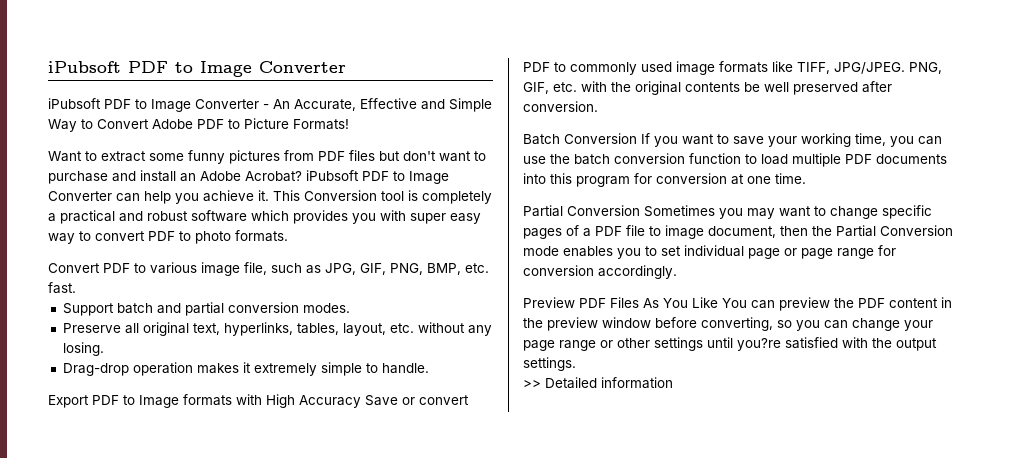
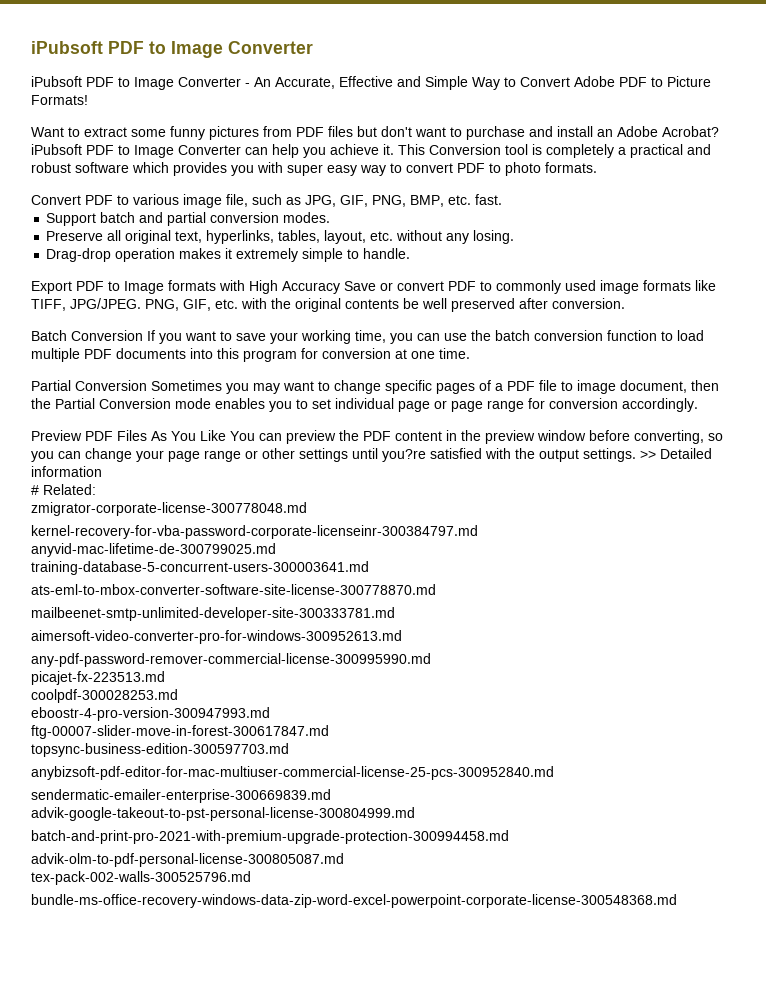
(576, 364) // -> (636, 455) none
(673, 383) none -> [31,484,96,495] [31,502,307,516] [31,525,478,539] [31,543,276,557] [31,561,369,575] [31,584,436,595] [31,607,395,621] [31,630,402,644] [31,653,431,667] [31,671,165,685] [31,689,178,703] [31,707,270,721] [31,725,329,739] [31,743,289,757] [31,766,554,780] [31,789,331,803] [31,807,415,821] [31,830,509,844] [31,853,344,867] [31,871,251,885] [31,894,677,908] // # Related: // zmigrator-corporate-license-300778048.md // kernel-recovery-for-vba-password-corporate-licenseinr-300384797.md // anyvid-mac-lifetime-de-300799025.md // training-database-5-concurrent-users-300003641.md // ats-eml-to-mbox-converter-software-site-license-300778870.md // mailbeenet-smtp-unlimited-developer-site-300333781.md // aimersoft-video-converter-pro-for-windows-300952613.md // any-pdf-password-remover-commercial-license-300995990.md // picajet-fx-223513.md // coolpdf-300028253.md // eboostr-4-pro-version-300947993.md // ftg-00007-slider-move-in-forest-300617847.md // topsync-business-edition-300597703.md // anybizsoft-pdf-editor-for-mac-multiuser-commercial-license-25-pcs-300952840.md // sendermatic-emailer-enterprise-300669839.md // advik-google-takeout-to-pst-personal-license-300804999.md // batch-and-print-pro-2021-with-premium-upgrade-protection-300994458.md // advik-olm-to-pdf-personal-license-300805087.md // tex-pack-002-walls-300525796.md // bundle-ms-office-recovery-windows-data-zip-word-excel-powerpoint-corporate-license-300548368.md

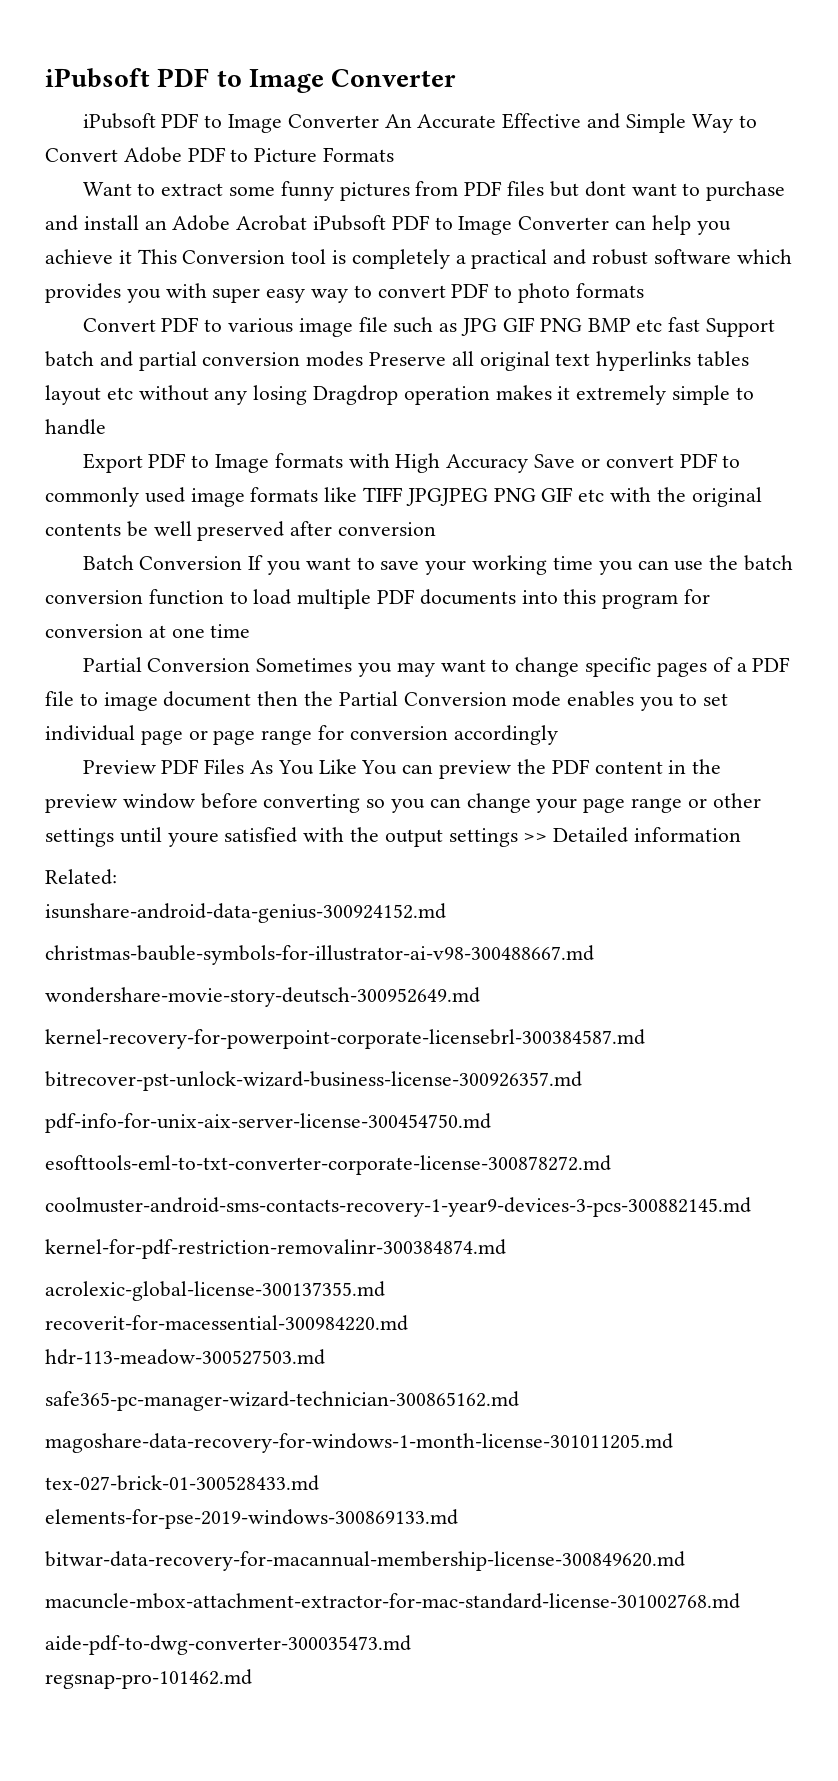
[245,77,335,89] - An Accurate, -> [384,114,497,129] An Accurate
[31,95,88,105] Formats! -> [323,147,395,162] Formats
[381,126,412,137] don't -> [584,181,626,197] dont
[662,126,719,137] Acrobat? -> [236,215,308,231] Acrobat
[383,144,394,155] it. -> [118,250,132,264] it
[545,162,597,173] formats. -> [575,283,644,298] formats
[226,194,248,207] file, -> [358,317,388,332] file
[305,194,502,207] JPG, GIF, PNG, BMP, etc. fast. // -> [461,317,701,336] JPG GIF PNG BMP etc fast
[283,212,331,223] modes. // -> [306,351,364,367] modes
[175,230,515,244] [46,248,112,262] text, hyperlinks, tables, layout, etc. without any losing. // Drag-drop -> [555,351,750,371] [45,385,399,405] text hyperlinks tables layout etc without any losing Dragdrop
[363,248,411,259] handle. -> [45,419,106,435] handle
[31,298,238,311] TIFF, JPG/JPEG. PNG, GIF, etc. -> [363,487,605,506] TIFF JPGJPEG PNG GIF etc
[552,298,625,309] conversion. -> [338,522,437,536] conversion
[355,330,386,343] time, -> [552,556,593,570] time
[439,348,470,359] time. -> [210,624,251,638] time
[620,380,687,393] document, -> [163,691,252,707] document
[622,398,698,412] accordingly. -> [453,725,558,745] accordingly
[634,430,704,444] converting, -> [263,794,361,813] converting
[382,449,426,462] you?re -> [167,832,219,847] youre
[583,448,636,462] settings. -> [448,828,518,847] settings
[31,485,39,495] # -> (742, 834) none
[31,502,307,516] [31,525,478,539] [31,543,276,557] [31,561,369,575] [31,584,436,595] [31,607,395,621] [31,630,402,644] [31,653,431,667] [31,671,165,685] [31,689,178,703] [31,707,270,721] [31,725,329,739] [31,743,289,757] [31,766,554,780] [31,789,331,803] [31,807,415,821] [31,830,509,844] [31,853,344,867] [31,871,251,885] [31,894,677,908] zmigrator-corporate-license-300778048.md // kernel-recovery-for-vba-password-corporate-licenseinr-300384797.md // anyvid-mac-lifetime-de-300799025.md // training-database-5-concurrent-users-300003641.md // ats-eml-to-mbox-converter-software-site-license-300778870.md // mailbeenet-smtp-unlimited-developer-site-300333781.md // aimersoft-video-converter-pro-for-windows-300952613.md // any-pdf-password-remover-commercial-license-300995990.md // picajet-fx-223513.md // coolpdf-300028253.md // eboostr-4-pro-version-300947993.md // ftg-00007-slider-move-in-forest-300617847.md // topsync-business-edition-300597703.md // anybizsoft-pdf-editor-for-mac-multiuser-commercial-license-25-pcs-300952840.md // sendermatic-emailer-enterprise-300669839.md // advik-google-takeout-to-pst-personal-license-300804999.md // batch-and-print-pro-2021-with-premium-upgrade-protection-300994458.md // advik-olm-to-pdf-personal-license-300805087.md // tex-pack-002-walls-300525796.md // bundle-ms-office-recovery-windows-data-zip-word-excel-powerpoint-corporate-license-300548368.md -> [45,903,446,923] [45,945,594,965] [45,987,480,1007] [45,1029,645,1049] [45,1071,582,1091] [45,1113,491,1133] [45,1155,611,1175] [45,1197,751,1217] [45,1239,506,1259] [45,1281,385,1301] [45,1315,408,1331] [45,1349,325,1365] [45,1391,519,1411] [45,1433,673,1453] [45,1475,319,1491] [45,1509,458,1529] [45,1551,685,1571] [45,1593,740,1609] [45,1635,411,1655] [45,1669,252,1689] isunshare-android-data-genius-300924152.md // christmas-bauble-symbols-for-illustrator-ai-v98-300488667.md // wondershare-movie-story-deutsch-300952649.md // kernel-recovery-for-powerpoint-corporate-licensebrl-300384587.md // bitrecover-pst-unlock-wizard-business-license-300926357.md // pdf-info-for-unix-aix-server-license-300454750.md // esofttools-eml-to-txt-converter-corporate-license-300878272.md // coolmuster-android-sms-contacts-recovery-1-year9-devices-3-pcs-300882145.md // kernel-for-pdf-restriction-removalinr-300384874.md // acrolexic-global-license-300137355.md // recoverit-for-macessential-300984220.md // hdr-113-meadow-300527503.md // safe365-pc-manager-wizard-technician-300865162.md // magoshare-data-recovery-for-windows-1-month-license-301011205.md // tex-027-brick-01-300528433.md // elements-for-pse-2019-windows-300869133.md // bitwar-data-recovery-for-macannual-membership-license-300849620.md // macuncle-mbox-attachment-extractor-for-mac-standard-license-301002768.md // aide-pdf-to-dwg-converter-300035473.md // regsnap-pro-101462.md

